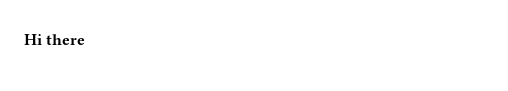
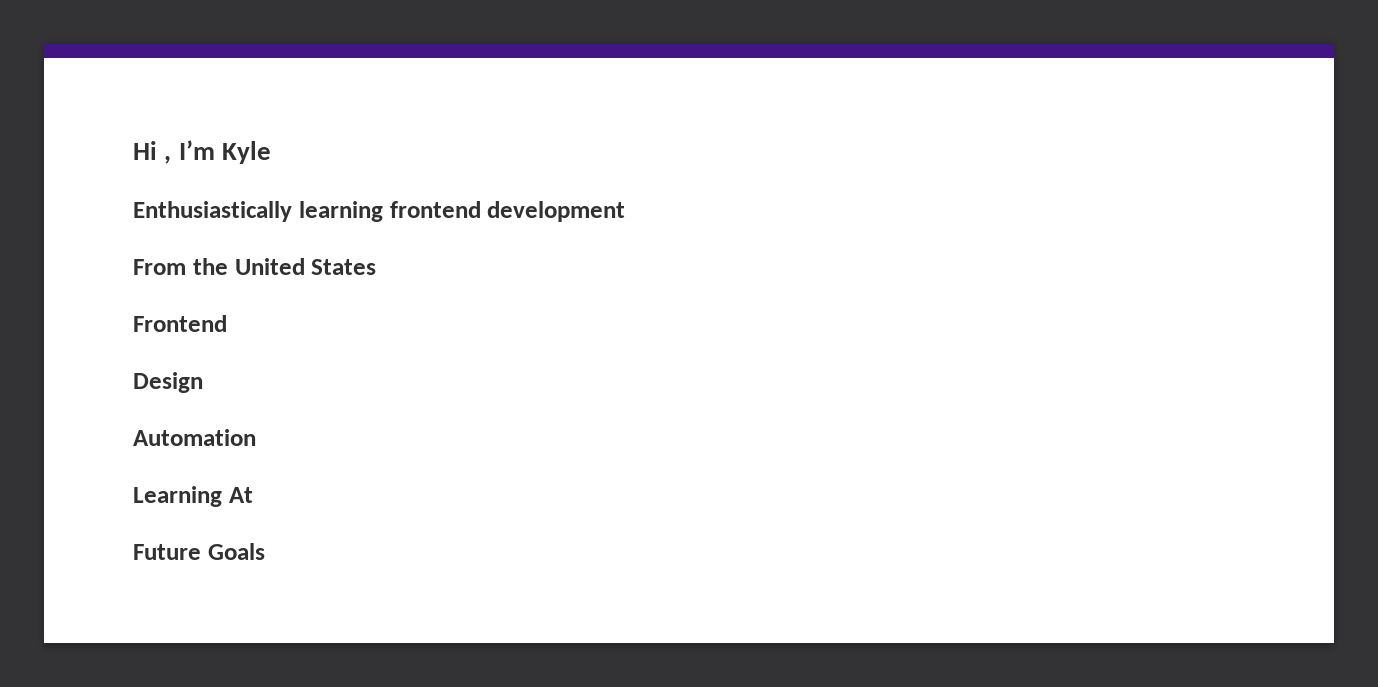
[46,34,86,45] there -> [164,140,271,164] [133,201,626,222] [133,258,377,275] [133,315,227,332] [133,372,203,393] [133,429,256,446] [133,486,253,507] [133,543,265,560] , I’m Kyle // Enthusiastically learning frontend development // From the United States // Frontend // Design // Automation // Learning At // Future Goals

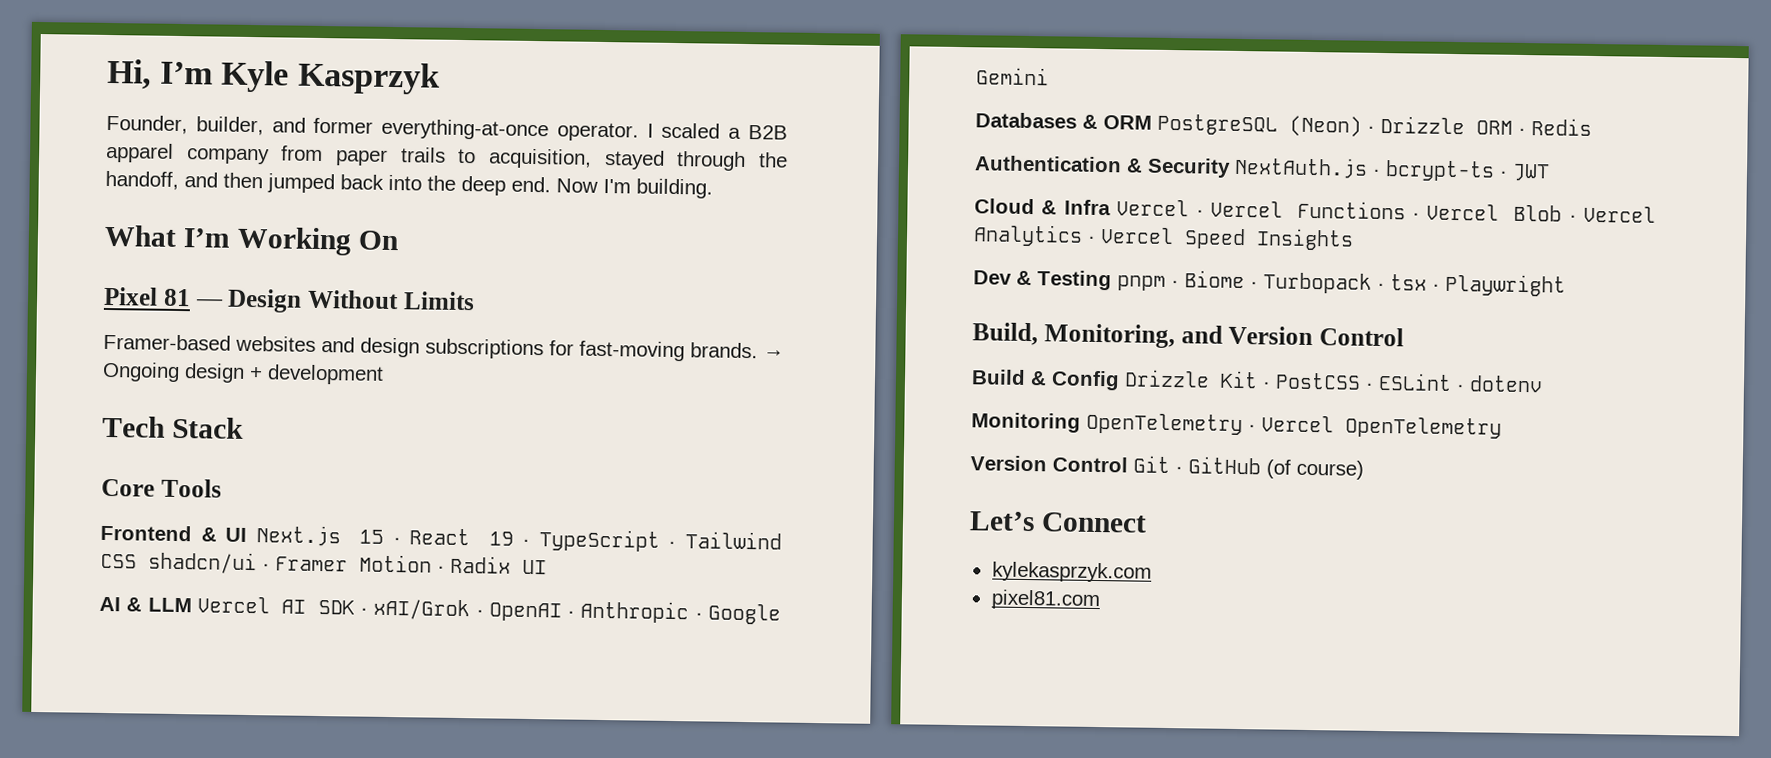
[133,141,172,164] Hi , -> [107,58,152,90] Hi,
[133,201,626,222] [133,258,377,275] [133,315,227,332] [133,372,203,393] [133,429,256,446] [133,486,253,507] [133,543,265,560] // Enthusiastically learning frontend development // From the United States // Frontend // Design // Automation // Learning At // Future Goals -> [296,61,440,95] [106,114,789,142] [105,142,788,172] [105,170,713,199] [104,224,399,256] [103,286,475,313] [103,333,785,362] [102,361,384,385] [102,415,244,439] [101,478,222,498] [100,524,783,552] [100,551,547,575] [99,596,781,625] [976,67,1049,86] [975,112,1592,137] [974,155,1550,182] [974,198,1656,223] [973,224,1354,251] [973,270,1566,297] [972,322,1404,349] [971,369,1543,393] [971,412,1502,439] [970,455,1364,480] [969,511,1147,533] [991,561,1152,583] [990,589,1101,611] Kasprzyk // Founder, builder, and former everything-at-once operator. I scaled a B2B apparel company from paper trails to acquisition, stayed through the handoff, and then jumped back into the deep end. Now I'm building. // What I’m Working On // Pixel 81 — Design Without Limits // Framer-based websites and design subscriptions for fast-moving brands. → Ongoing design + development // Tech Stack // Core Tools // Frontend & UI Next.js 15 · React 19 · TypeScript · Tailwind CSS shadcn/ui · Framer Motion · Radix UI // AI & LLM Vercel AI SDK · xAI/Grok · OpenAI · Anthropic · Google Gemini // Databases & ORM PostgreSQL (Neon) · Drizzle ORM · Redis // Authentication & Security NextAuth.js · bcrypt-ts · JWT // Cloud & Infra Vercel · Vercel Functions · Vercel Blob · Vercel Analytics · Vercel Speed Insights // Dev & Testing pnpm · Biome · Turbopack · tsx · Playwright // Build, Monitoring, and Version Control // Build & Config Drizzle Kit · PostCSS · ESLint · dotenv // Monitoring OpenTelemetry · Vercel OpenTelemetry // Version Control Git · GitHub (of course) // Let’s Connect // kylekasprzyk.com // pixel81.com

